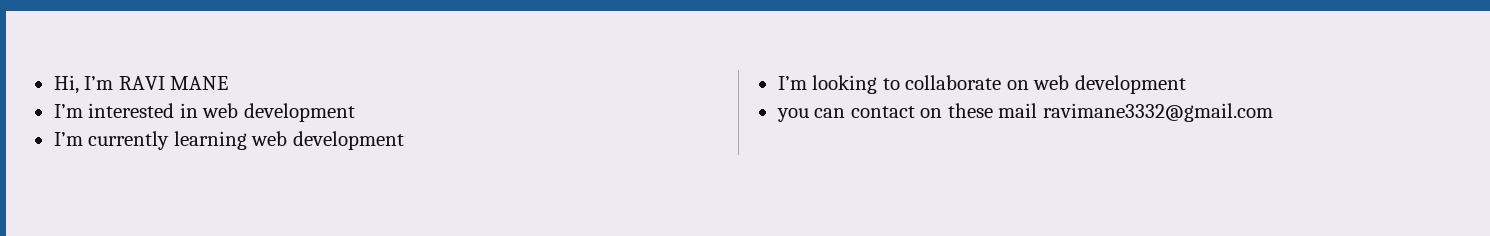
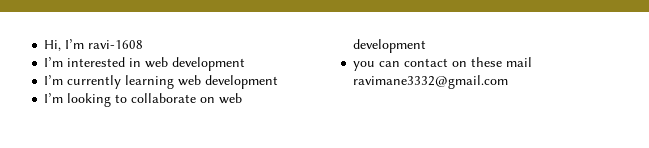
[118,76,229,90] RAVI MANE -> [88,40,144,49] ravi-1608

